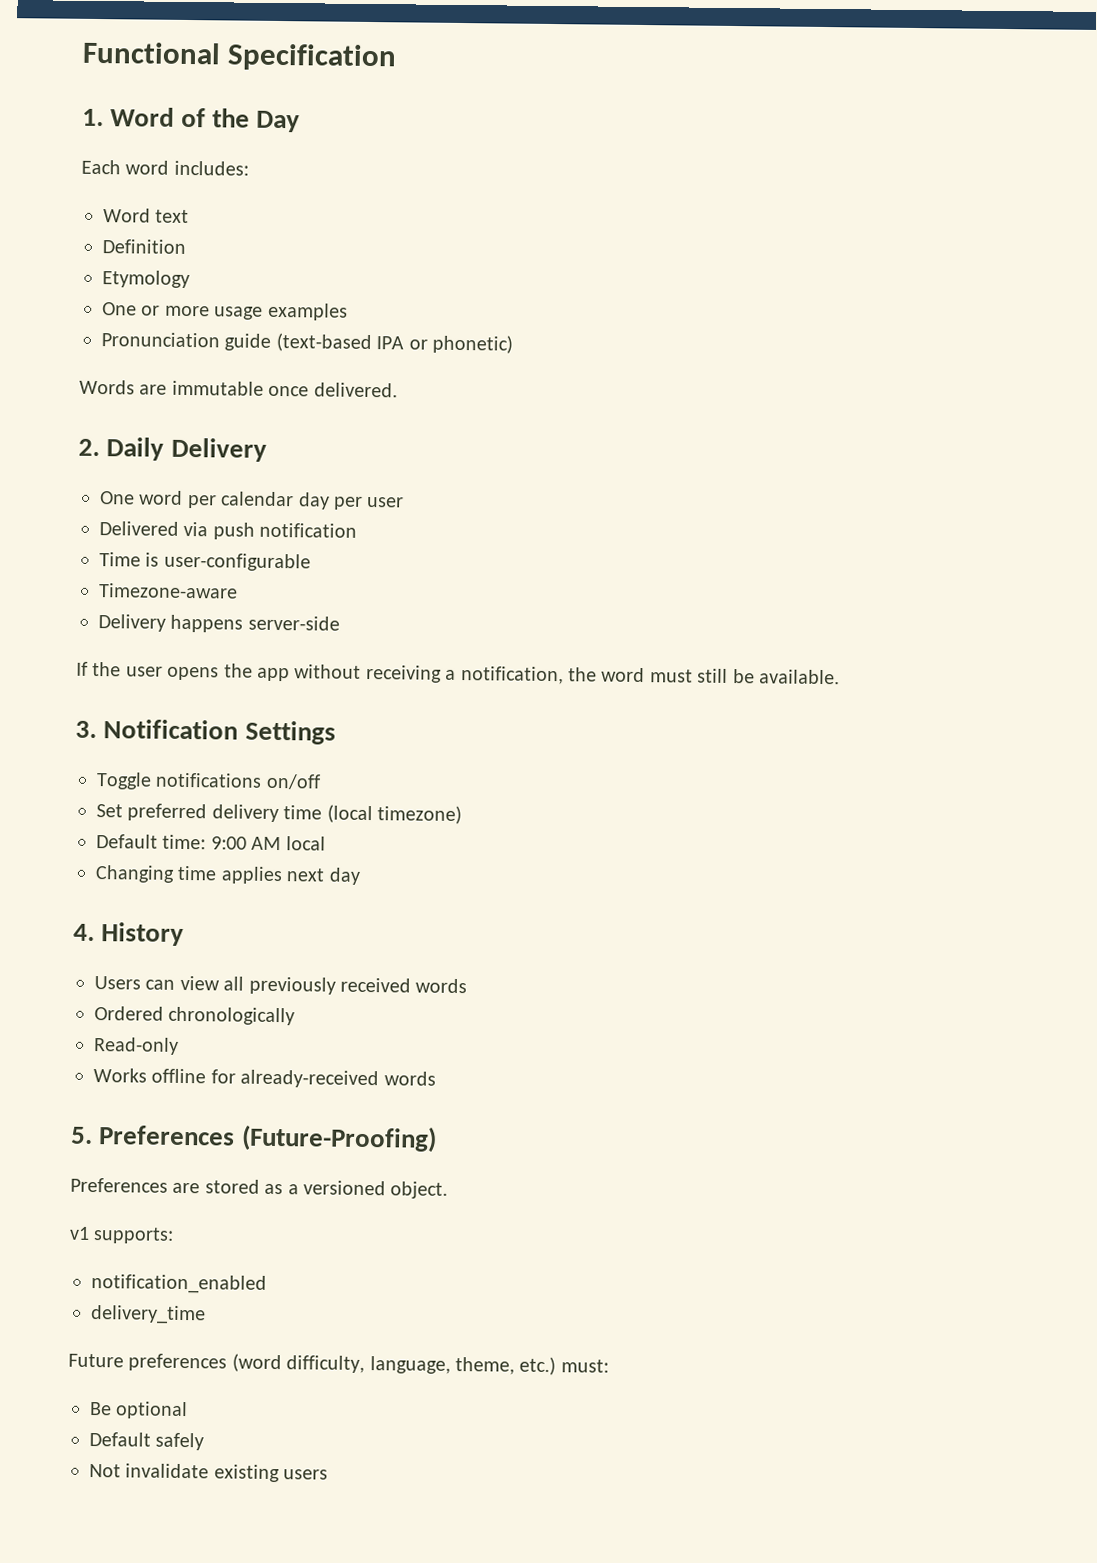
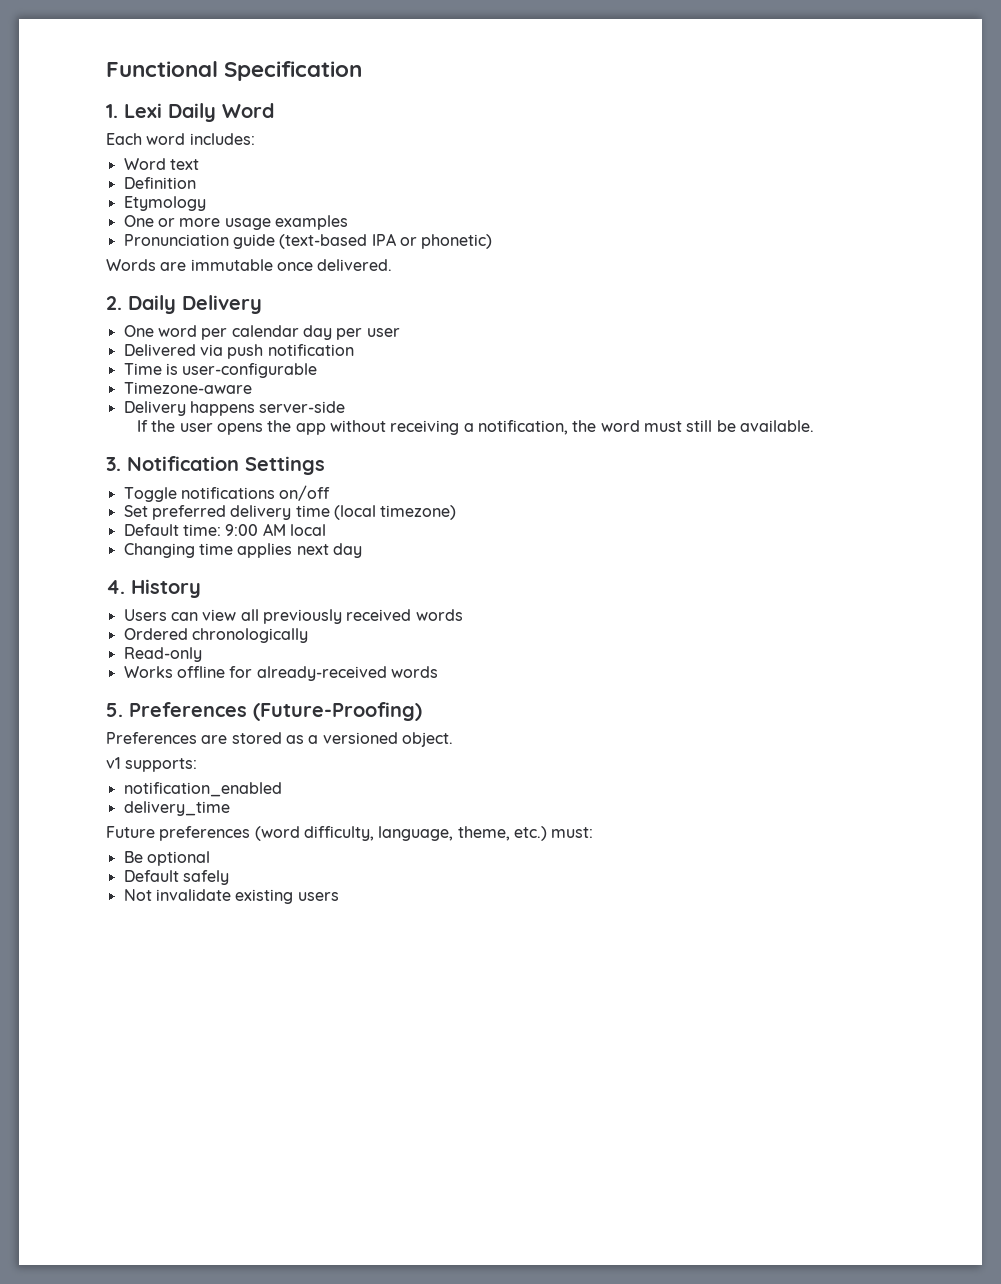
[110,107,301,133] Word of the Day -> [124,103,274,122] Lexi Daily Word

